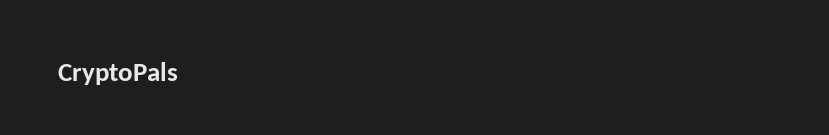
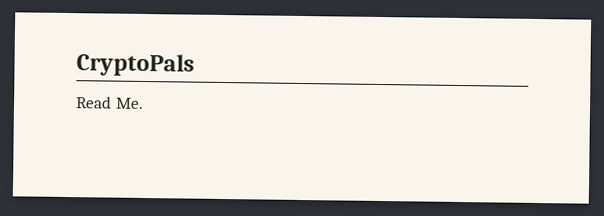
(178, 73) none -> [75,96,144,109] // Read Me.

